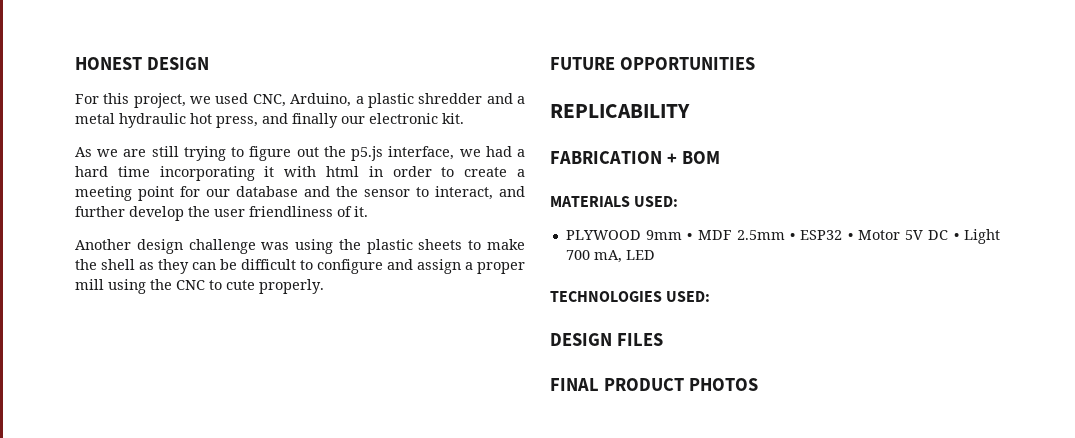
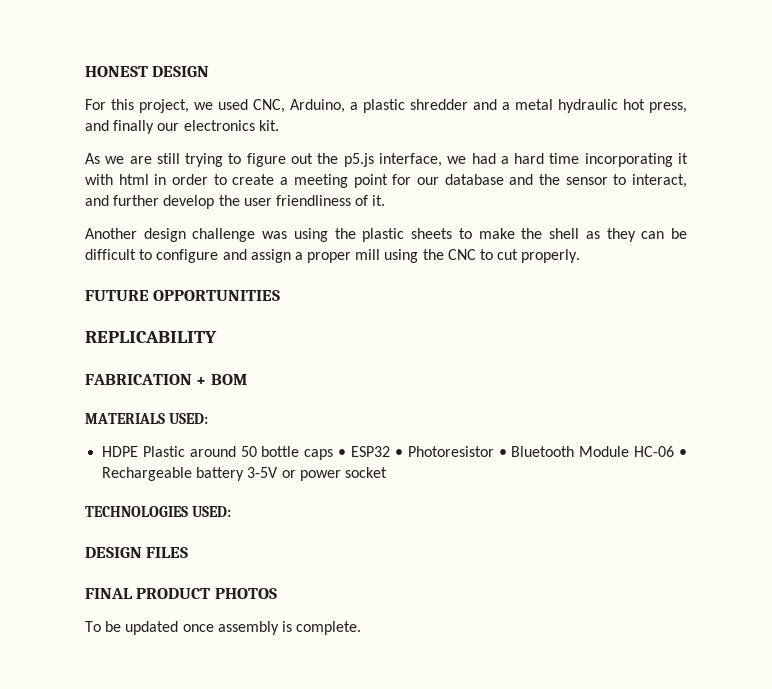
[369,113,438,124] electronic -> [183,120,255,131] electronics
[226,280,255,290] cute -> [497,249,519,260] cut
[565,229,1000,244] [565,250,655,263] PLYWOOD 9mm • MDF 2.5mm • ESP32 • Motor 5V DC • Light 700 mA, LED -> [102,446,688,460] [102,467,387,481] HDPE Plastic around 50 bottle caps • ESP32 • Photoresistor • Bluetooth Module HC-06 • Rechargeable battery 3-5V or power socket
(758, 384) none -> [85,621,362,635] // To be updated once assembly is complete.

